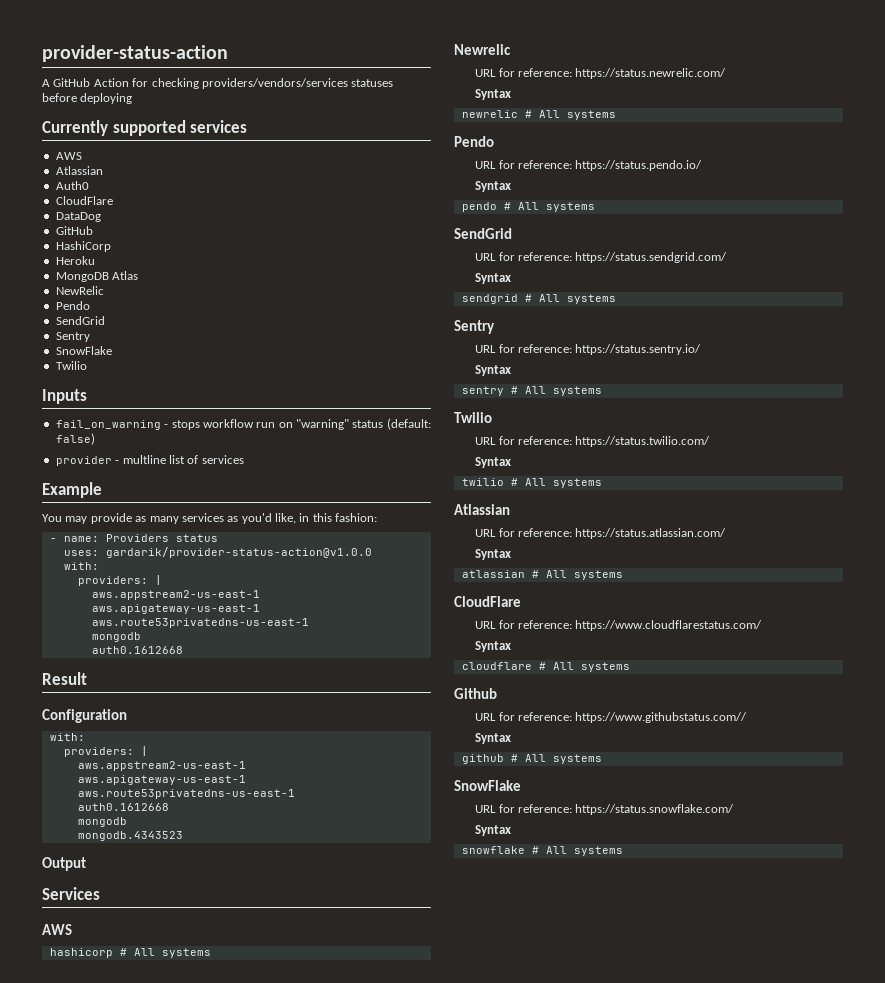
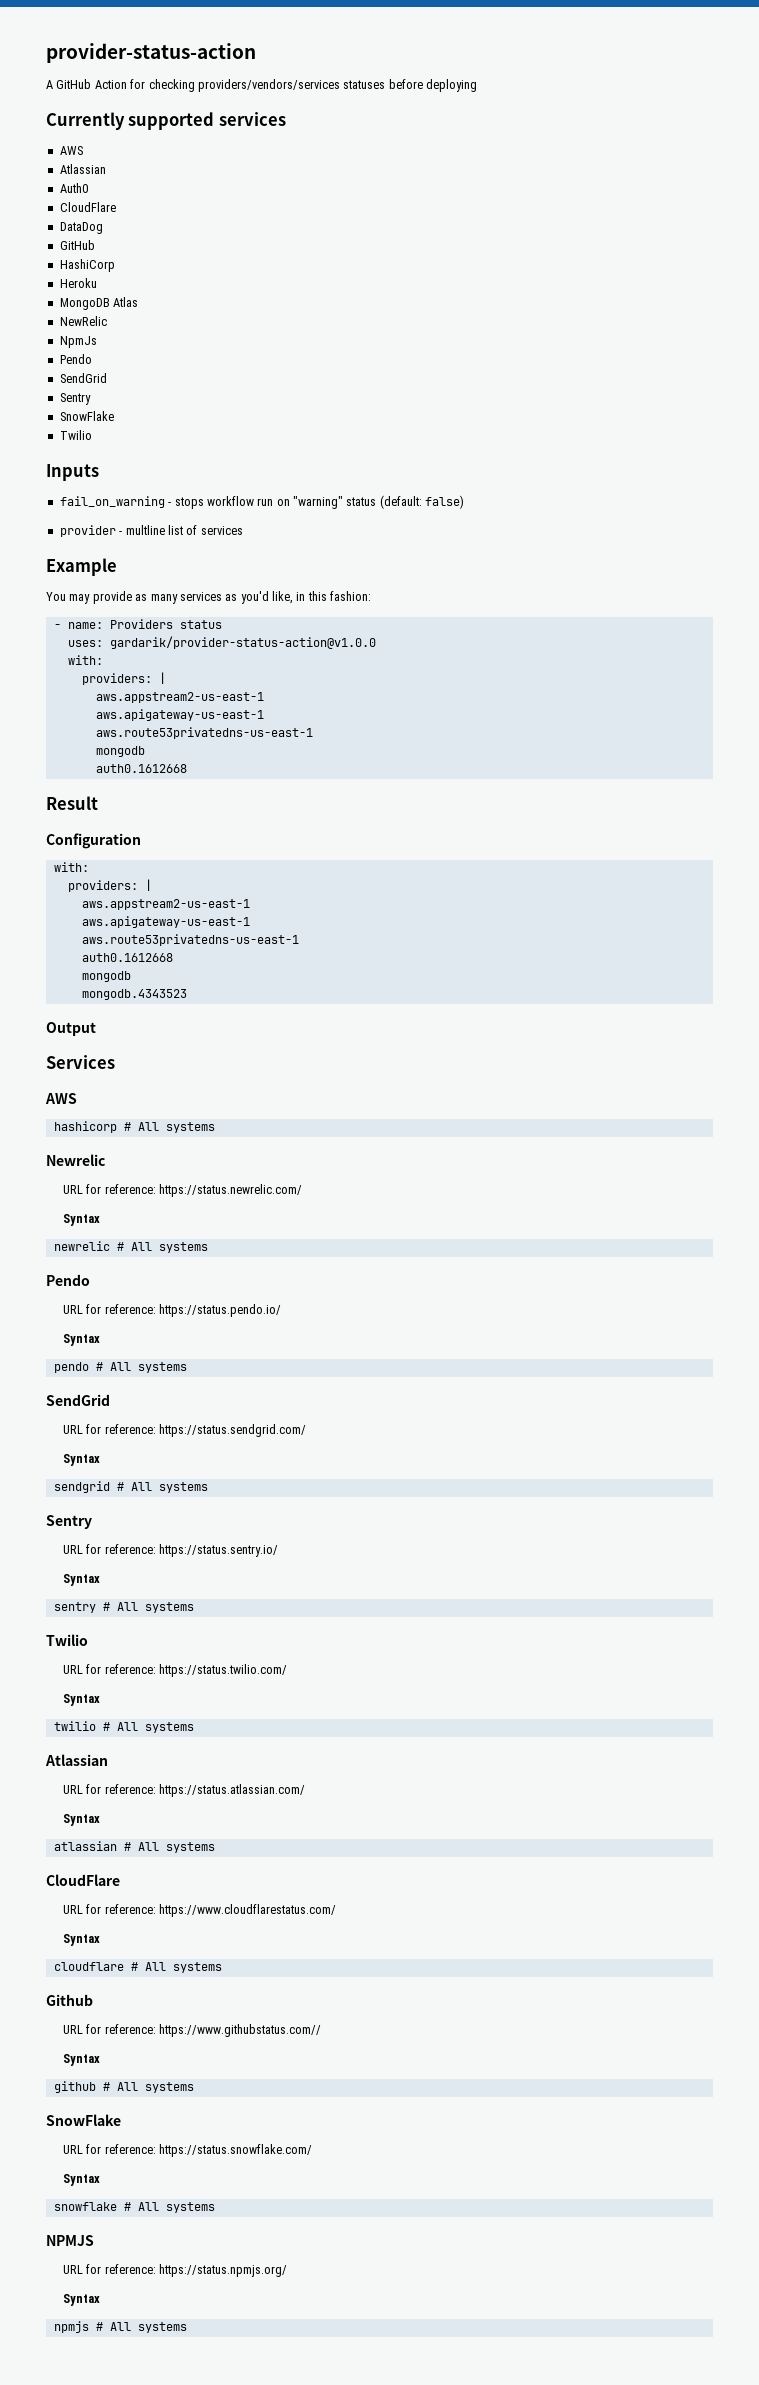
(104, 290) none -> [59,336,97,348] // NpmJs
(623, 851) none -> [46,2235,94,2246] [62,2264,287,2277] [62,2294,100,2306] [53,2321,187,2333] // NPMJS // URL for reference: https://status.npmjs.org/ // Syntax // npmjs # All systems

